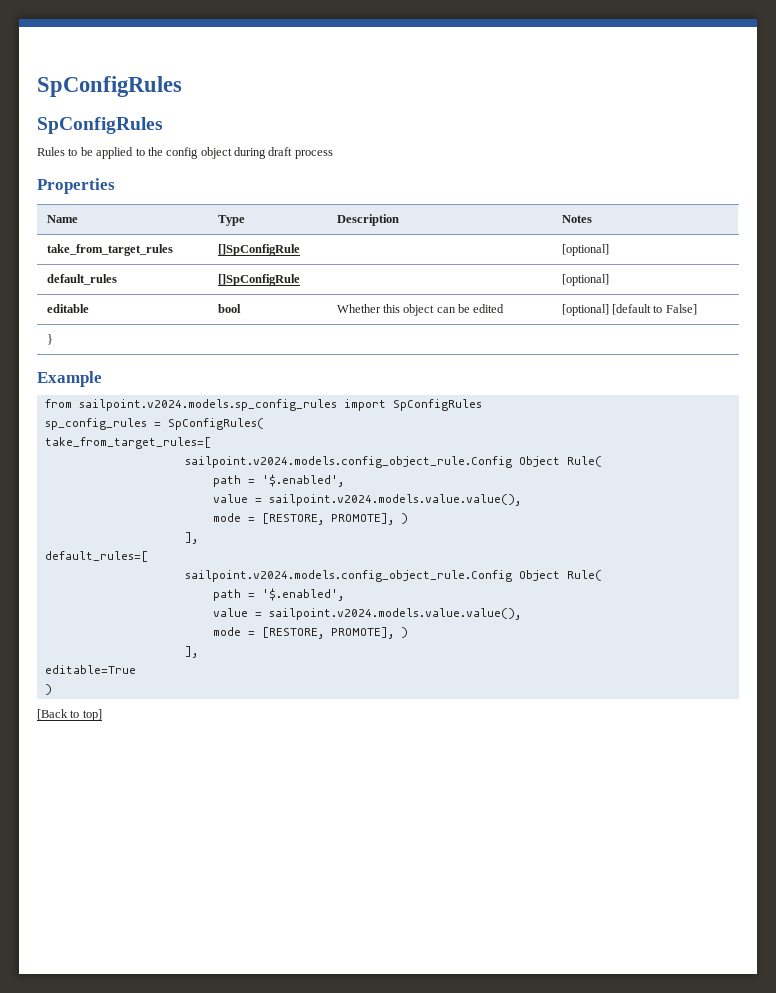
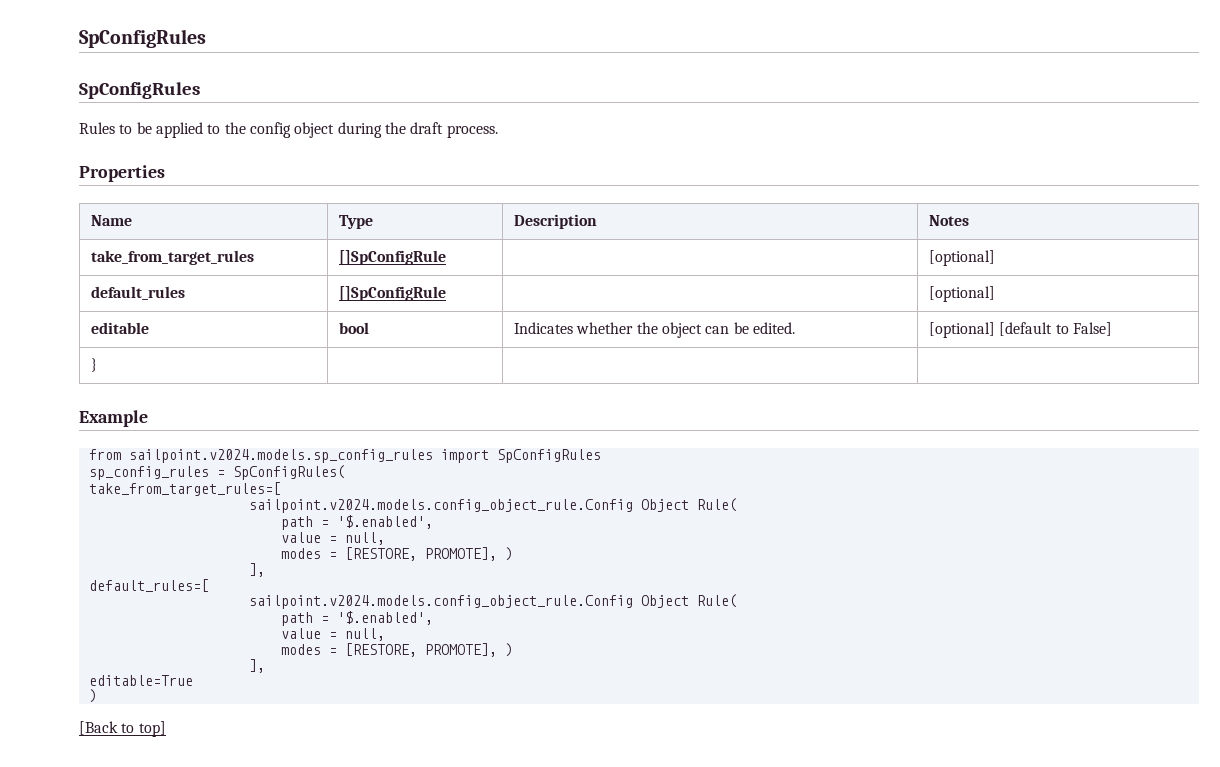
[268,147,333,159] draft process -> [384,122,498,138] the draft process.
[336,304,400,313] Whether this -> [513,322,658,334] Indicates whether the
[473,304,505,313] edited -> [752,322,795,334] edited.
[268,494,521,506] [212,513,241,522] sailpoint.v2024.models.value.value(), // mode -> [344,532,385,545] [280,548,321,559] null, // modes
[268,608,521,620] [212,627,241,636] sailpoint.v2024.models.value.value(), // mode -> [344,628,385,641] [280,644,321,655] null, // modes

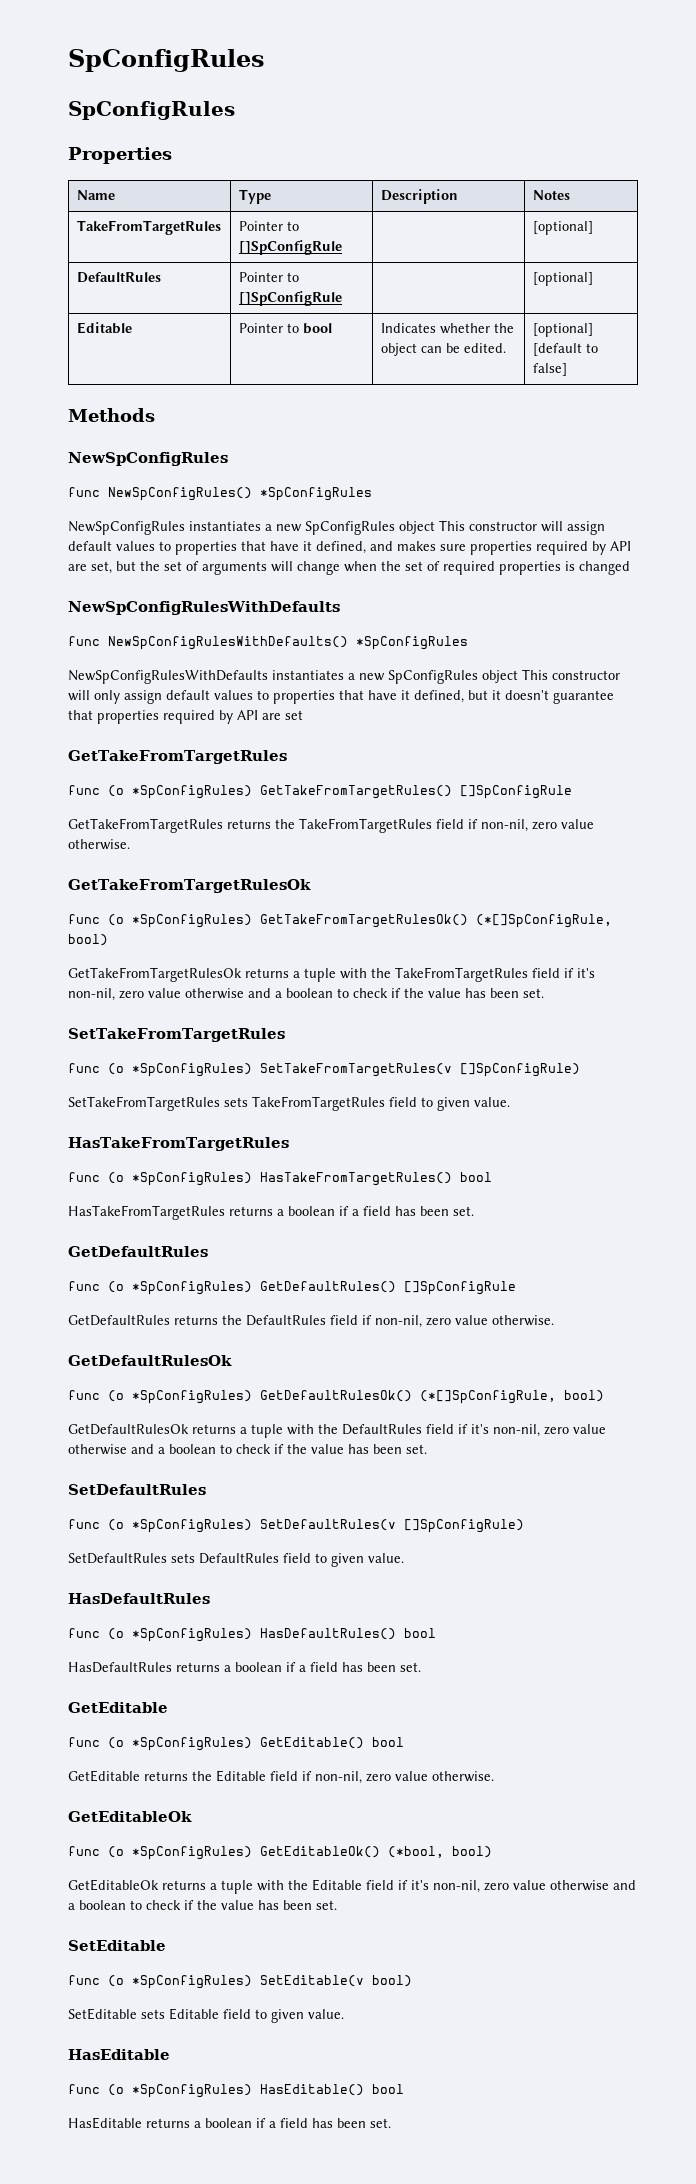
[79,122,498,138] // Rules to be applied to the config object during the draft process. -> (235, 110) none
[90,250,254,265] [338,250,446,265] [928,250,995,266] [90,286,185,300] [338,286,446,301] [928,286,995,302] [90,322,149,334] take_from_target_rules | []SpConfigRule | | [optional] // default_rules | []SpConfigRule | | [optional] // editable | -> [76,220,221,235] [238,221,299,231] [238,240,342,255] [532,221,593,235] [76,272,161,283] [238,272,299,282] [238,291,342,306] [532,272,593,286] [76,322,132,334] [238,323,299,333] TakeFromTargetRules | Pointer to []SpConfigRule | | [optional] // DefaultRules | Pointer to []SpConfigRule | | [optional] // Editable | Pointer to
[1072,322,1112,336] [90,358,97,372] [79,410,148,427] [88,449,601,463] [88,465,345,480] [88,482,281,496] [248,498,737,513] [280,515,433,530] [280,532,385,545] [280,547,513,561] [248,563,265,577] [88,579,209,592] [248,594,737,609] [280,611,433,626] [280,628,385,641] [280,643,513,657] [248,659,265,673] [88,675,193,686] [88,689,97,703] [79,721,166,737] False] // } | | | // Example // from sailpoint.v2024.models.sp_config_rules import SpConfigRules // sp_config_rules = SpConfigRules( // take_from_target_rules=[ // sailpoint.v2024.models.config_object_rule.Config Object Rule( // path = '$.enabled', // value = null, // modes = [RESTORE, PROMOTE], ) // ], // default_rules=[ // sailpoint.v2024.models.config_object_rule.Config Object Rule( // path = '$.enabled', // value = null, // modes = [RESTORE, PROMOTE], ) // ], // editable=True // ) // [Back to top] -> [532,363,567,376] [68,408,155,422] [68,452,228,466] [68,487,372,501] [68,520,605,535] [68,541,631,555] [68,561,630,575] [68,601,340,615] [68,636,468,650] [68,669,620,684] [68,690,614,704] [68,710,303,724] [68,750,287,764] [68,785,572,799] [68,818,594,833] [68,839,130,850] [68,879,311,893] [68,914,612,928] [68,934,108,946] [68,967,595,982] [68,988,544,1001] [68,1028,285,1042] [68,1063,580,1077] [68,1096,510,1111] [68,1137,289,1151] [68,1172,492,1186] [68,1205,474,1220] [68,1246,208,1257] [68,1281,516,1295] [68,1315,554,1328] [68,1355,232,1366] [68,1390,604,1404] [68,1424,606,1438] [68,1444,427,1455] [68,1484,206,1495] [68,1519,524,1533] [68,1553,404,1567] [68,1593,210,1604] [68,1628,436,1642] [68,1662,421,1673] [68,1702,168,1713] [68,1737,404,1751] [68,1770,494,1784] [68,1811,192,1822] [68,1846,492,1860] [68,1879,636,1894] [68,1900,337,1910] [68,1940,166,1951] [68,1975,412,1989] [68,2008,344,2023] [68,2049,170,2060] [68,2084,404,2098] [68,2117,391,2129] false] // Methods // NewSpConfigRules // func NewSpConfigRules() *SpConfigRules // NewSpConfigRules instantiates a new SpConfigRules object This constructor will assign default values to properties that have it defined, and makes sure properties required by API are set, but the set of arguments will change when the set of required properties is changed // NewSpConfigRulesWithDefaults // func NewSpConfigRulesWithDefaults() *SpConfigRules // NewSpConfigRulesWithDefaults instantiates a new SpConfigRules object This constructor will only assign default values to properties that have it defined, but it doesn't guarantee that properties required by API are set // GetTakeFromTargetRules // func (o *SpConfigRules) GetTakeFromTargetRules() []SpConfigRule // GetTakeFromTargetRules returns the TakeFromTargetRules field if non-nil, zero value otherwise. // GetTakeFromTargetRulesOk // func (o *SpConfigRules) GetTakeFromTargetRulesOk() (*[]SpConfigRule, bool) // GetTakeFromTargetRulesOk returns a tuple with the TakeFromTargetRules field if it's non-nil, zero value otherwise and a boolean to check if the value has been set. // SetTakeFromTargetRules // func (o *SpConfigRules) SetTakeFromTargetRules(v []SpConfigRule) // SetTakeFromTargetRules sets TakeFromTargetRules field to given value. // HasTakeFromTargetRules // func (o *SpConfigRules) HasTakeFromTargetRules() bool // HasTakeFromTargetRules returns a boolean if a field has been set. // GetDefaultRules // func (o *SpConfigRules) GetDefaultRules() []SpConfigRule // GetDefaultRules returns the DefaultRules field if non-nil, zero value otherwise. // GetDefaultRulesOk // func (o *SpConfigRules) GetDefaultRulesOk() (*[]SpConfigRule, bool) // GetDefaultRulesOk returns a tuple with the DefaultRules field if it's non-nil, zero value otherwise and a boolean to check if the value has been set. // SetDefaultRules // func (o *SpConfigRules) SetDefaultRules(v []SpConfigRule) // SetDefaultRules sets DefaultRules field to given value. // HasDefaultRules // func (o *SpConfigRules) HasDefaultRules() bool // HasDefaultRules returns a boolean if a field has been set. // GetEditable // func (o *SpConfigRules) GetEditable() bool // GetEditable returns the Editable field if non-nil, zero value otherwise. // GetEditableOk // func (o *SpConfigRules) GetEditableOk() (*bool, bool) // GetEditableOk returns a tuple with the Editable field if it's non-nil, zero value otherwise and a boolean to check if the value has been set. // SetEditable // func (o *SpConfigRules) SetEditable(v bool) // SetEditable sets Editable field to given value. // HasEditable // func (o *SpConfigRules) HasEditable() bool // HasEditable returns a boolean if a field has been set.

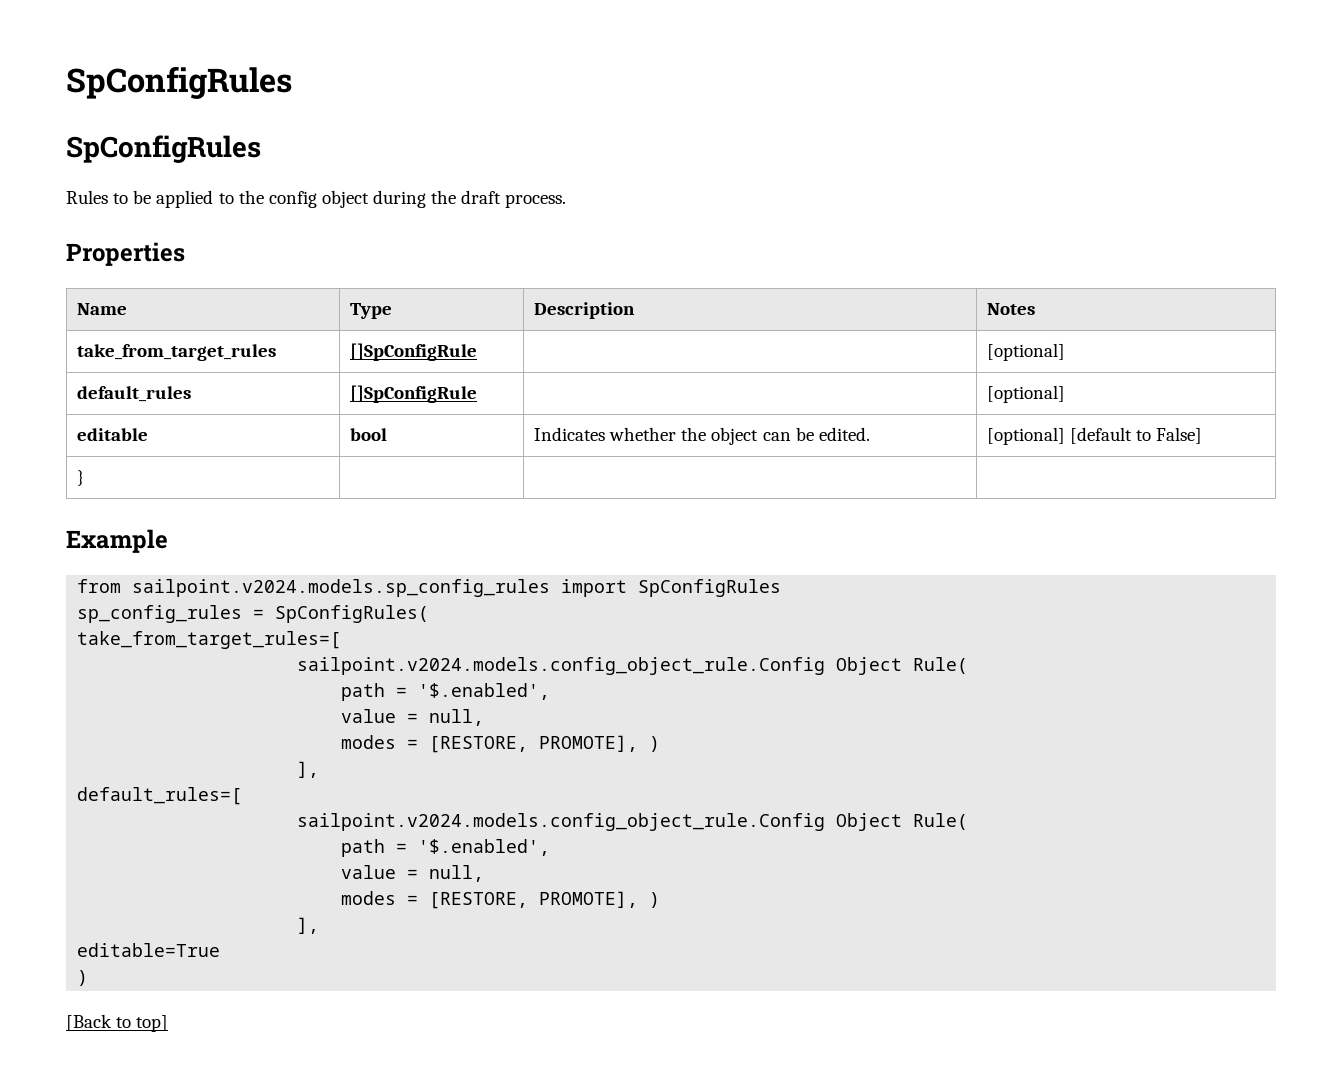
(235, 110) none -> [66,190,567,208] // Rules to be applied to the config object during the draft process.
[76,220,221,235] [238,221,299,231] [238,240,342,255] [532,221,593,235] [76,272,161,283] [238,272,299,282] [238,291,342,306] [532,272,593,286] [76,322,132,334] [238,323,299,333] TakeFromTargetRules | Pointer to []SpConfigRule | | [optional] // DefaultRules | Pointer to []SpConfigRule | | [optional] // Editable | Pointer to -> [76,344,276,361] [349,343,477,361] [986,343,1065,361] [76,386,191,402] [349,385,477,403] [986,385,1065,403] [76,428,148,441] take_from_target_rules | []SpConfigRule | | [optional] // default_rules | []SpConfigRule | | [optional] // editable |
[532,363,567,376] [68,408,155,422] [68,452,228,466] [68,487,372,501] [68,520,605,535] [68,541,631,555] [68,561,630,575] [68,601,340,615] [68,636,468,650] [68,669,620,684] [68,690,614,704] [68,710,303,724] [68,750,287,764] [68,785,572,799] [68,818,594,833] [68,839,130,850] [68,879,311,893] [68,914,612,928] [68,934,108,946] [68,967,595,982] [68,988,544,1001] [68,1028,285,1042] [68,1063,580,1077] [68,1096,510,1111] [68,1137,289,1151] [68,1172,492,1186] [68,1205,474,1220] [68,1246,208,1257] [68,1281,516,1295] [68,1315,554,1328] [68,1355,232,1366] [68,1390,604,1404] [68,1424,606,1438] [68,1444,427,1455] [68,1484,206,1495] [68,1519,524,1533] [68,1553,404,1567] [68,1593,210,1604] [68,1628,436,1642] [68,1662,421,1673] [68,1702,168,1713] [68,1737,404,1751] [68,1770,494,1784] [68,1811,192,1822] [68,1846,492,1860] [68,1879,636,1894] [68,1900,337,1910] [68,1940,166,1951] [68,1975,412,1989] [68,2008,344,2023] [68,2049,170,2060] [68,2084,404,2098] [68,2117,391,2129] false] // Methods // NewSpConfigRules // func NewSpConfigRules() *SpConfigRules // NewSpConfigRules instantiates a new SpConfigRules object This constructor will assign default values to properties that have it defined, and makes sure properties required by API are set, but the set of arguments will change when the set of required properties is changed // NewSpConfigRulesWithDefaults // func NewSpConfigRulesWithDefaults() *SpConfigRules // NewSpConfigRulesWithDefaults instantiates a new SpConfigRules object This constructor will only assign default values to properties that have it defined, but it doesn't guarantee that properties required by API are set // GetTakeFromTargetRules // func (o *SpConfigRules) GetTakeFromTargetRules() []SpConfigRule // GetTakeFromTargetRules returns the TakeFromTargetRules field if non-nil, zero value otherwise. // GetTakeFromTargetRulesOk // func (o *SpConfigRules) GetTakeFromTargetRulesOk() (*[]SpConfigRule, bool) // GetTakeFromTargetRulesOk returns a tuple with the TakeFromTargetRules field if it's non-nil, zero value otherwise and a boolean to check if the value has been set. // SetTakeFromTargetRules // func (o *SpConfigRules) SetTakeFromTargetRules(v []SpConfigRule) // SetTakeFromTargetRules sets TakeFromTargetRules field to given value. // HasTakeFromTargetRules // func (o *SpConfigRules) HasTakeFromTargetRules() bool // HasTakeFromTargetRules returns a boolean if a field has been set. // GetDefaultRules // func (o *SpConfigRules) GetDefaultRules() []SpConfigRule // GetDefaultRules returns the DefaultRules field if non-nil, zero value otherwise. // GetDefaultRulesOk // func (o *SpConfigRules) GetDefaultRulesOk() (*[]SpConfigRule, bool) // GetDefaultRulesOk returns a tuple with the DefaultRules field if it's non-nil, zero value otherwise and a boolean to check if the value has been set. // SetDefaultRules // func (o *SpConfigRules) SetDefaultRules(v []SpConfigRule) // SetDefaultRules sets DefaultRules field to given value. // HasDefaultRules // func (o *SpConfigRules) HasDefaultRules() bool // HasDefaultRules returns a boolean if a field has been set. // GetEditable // func (o *SpConfigRules) GetEditable() bool // GetEditable returns the Editable field if non-nil, zero value otherwise. // GetEditableOk // func (o *SpConfigRules) GetEditableOk() (*bool, bool) // GetEditableOk returns a tuple with the Editable field if it's non-nil, zero value otherwise and a boolean to check if the value has been set. // SetEditable // func (o *SpConfigRules) SetEditable(v bool) // SetEditable sets Editable field to given value. // HasEditable // func (o *SpConfigRules) HasEditable() bool // HasEditable returns a boolean if a field has been set. -> [1156,427,1203,444] [76,470,84,486] [66,529,168,553] [77,579,782,597] [77,605,430,623] [77,631,342,649] [297,657,969,675] [341,683,551,701] [341,709,485,726] [341,735,661,753] [297,761,320,778] [77,787,243,805] [297,813,969,831] [341,839,551,857] [341,865,485,882] [341,891,661,909] [297,917,320,934] [77,943,221,957] [77,970,89,986] [66,1014,169,1032] False] // } | | | // Example // from sailpoint.v2024.models.sp_config_rules import SpConfigRules // sp_config_rules = SpConfigRules( // take_from_target_rules=[ // sailpoint.v2024.models.config_object_rule.Config Object Rule( // path = '$.enabled', // value = null, // modes = [RESTORE, PROMOTE], ) // ], // default_rules=[ // sailpoint.v2024.models.config_object_rule.Config Object Rule( // path = '$.enabled', // value = null, // modes = [RESTORE, PROMOTE], ) // ], // editable=True // ) // [Back to top]

